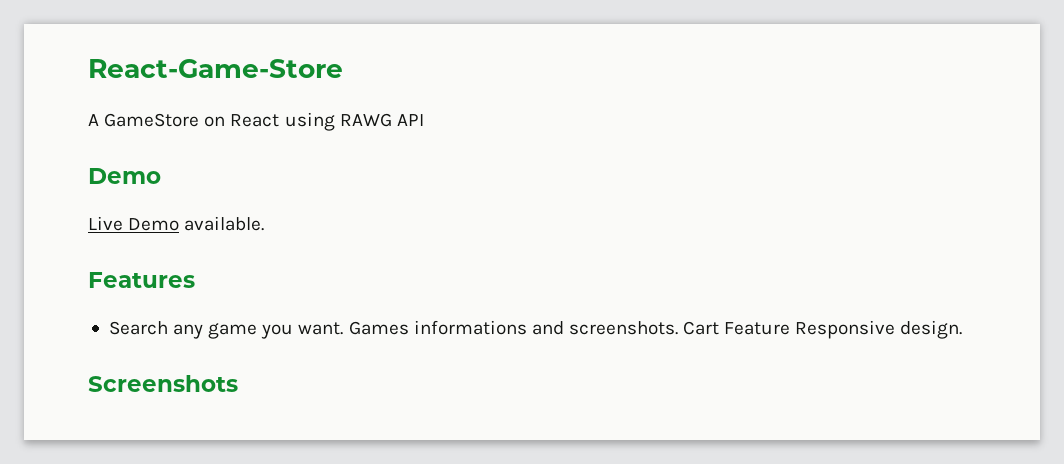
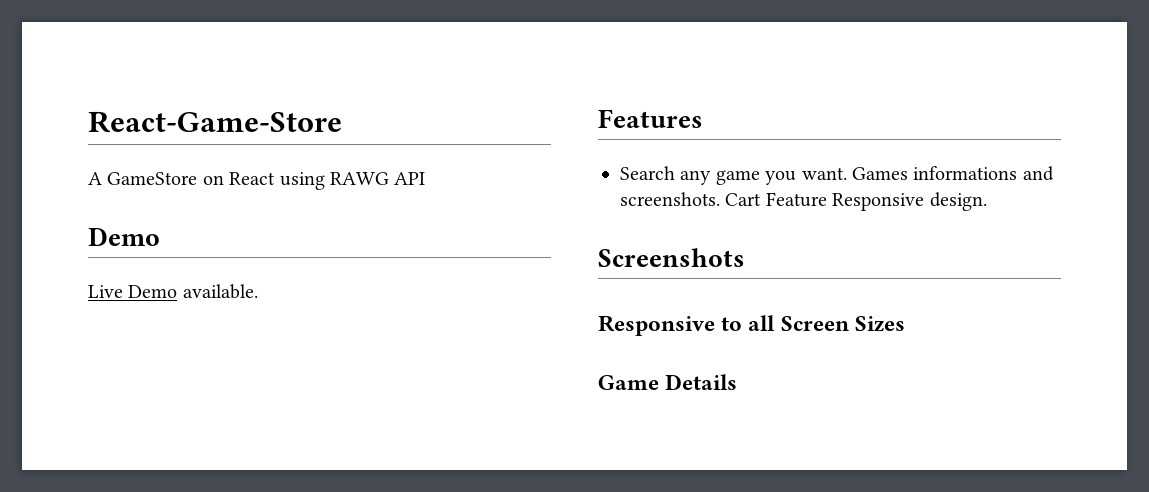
(238, 383) none -> [598,315,905,336] [598,374,738,390] // Responsive to all Screen Sizes // Game Details

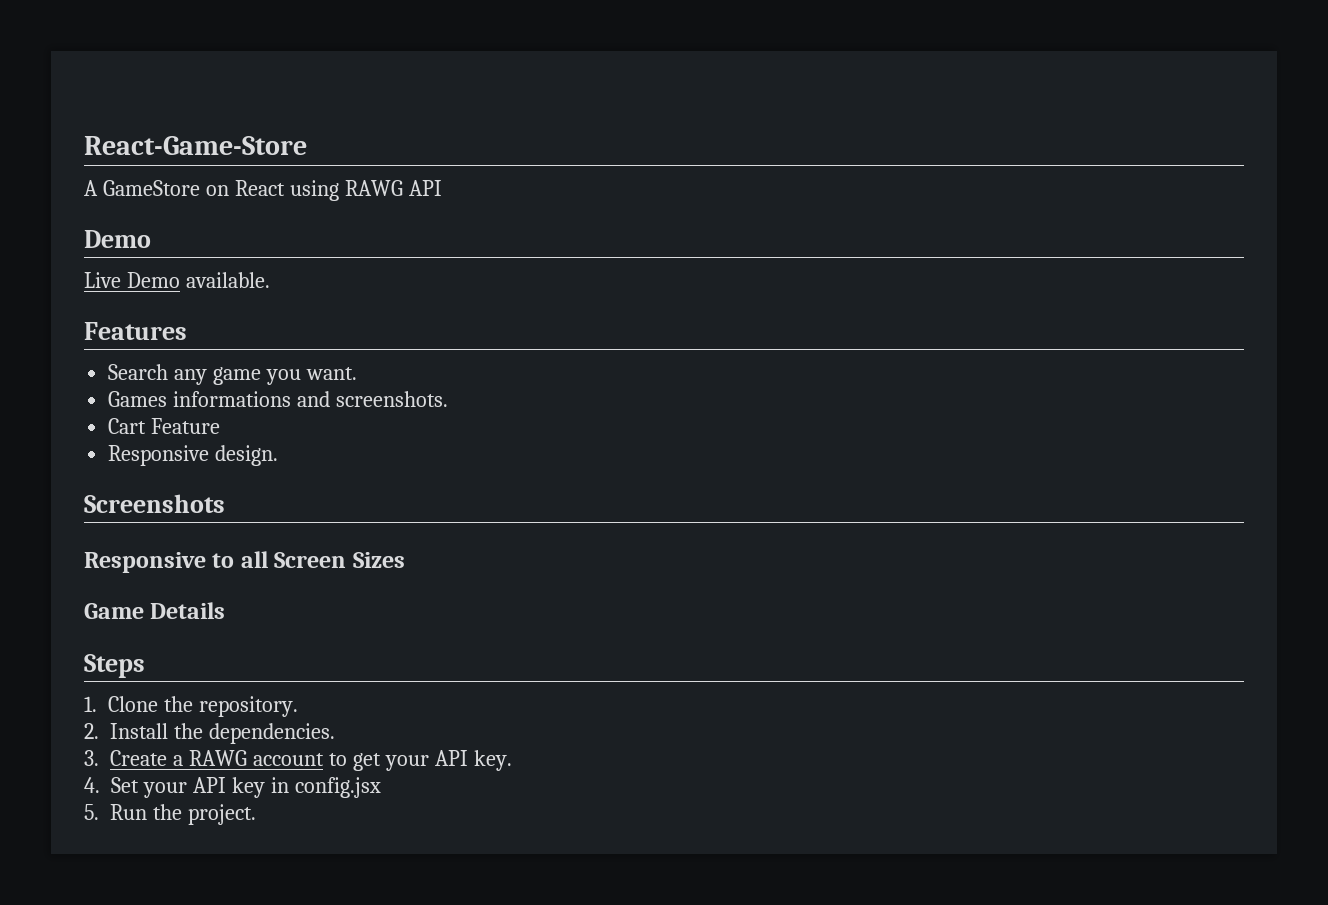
(847, 173) none -> (357, 373) //
(720, 199) none -> (449, 399) //
(827, 199) none -> (221, 426) //
(738, 382) none -> [84,654,145,678] [84,696,299,717] [84,723,335,744] [84,750,512,771] [84,777,381,798] [84,804,256,825] // Steps // 1. Clone the repository. // 2. Install the dependencies. // 3. Create a RAWG account to get your API key. // 4. Set your API key in config.jsx // 5. Run the project.

